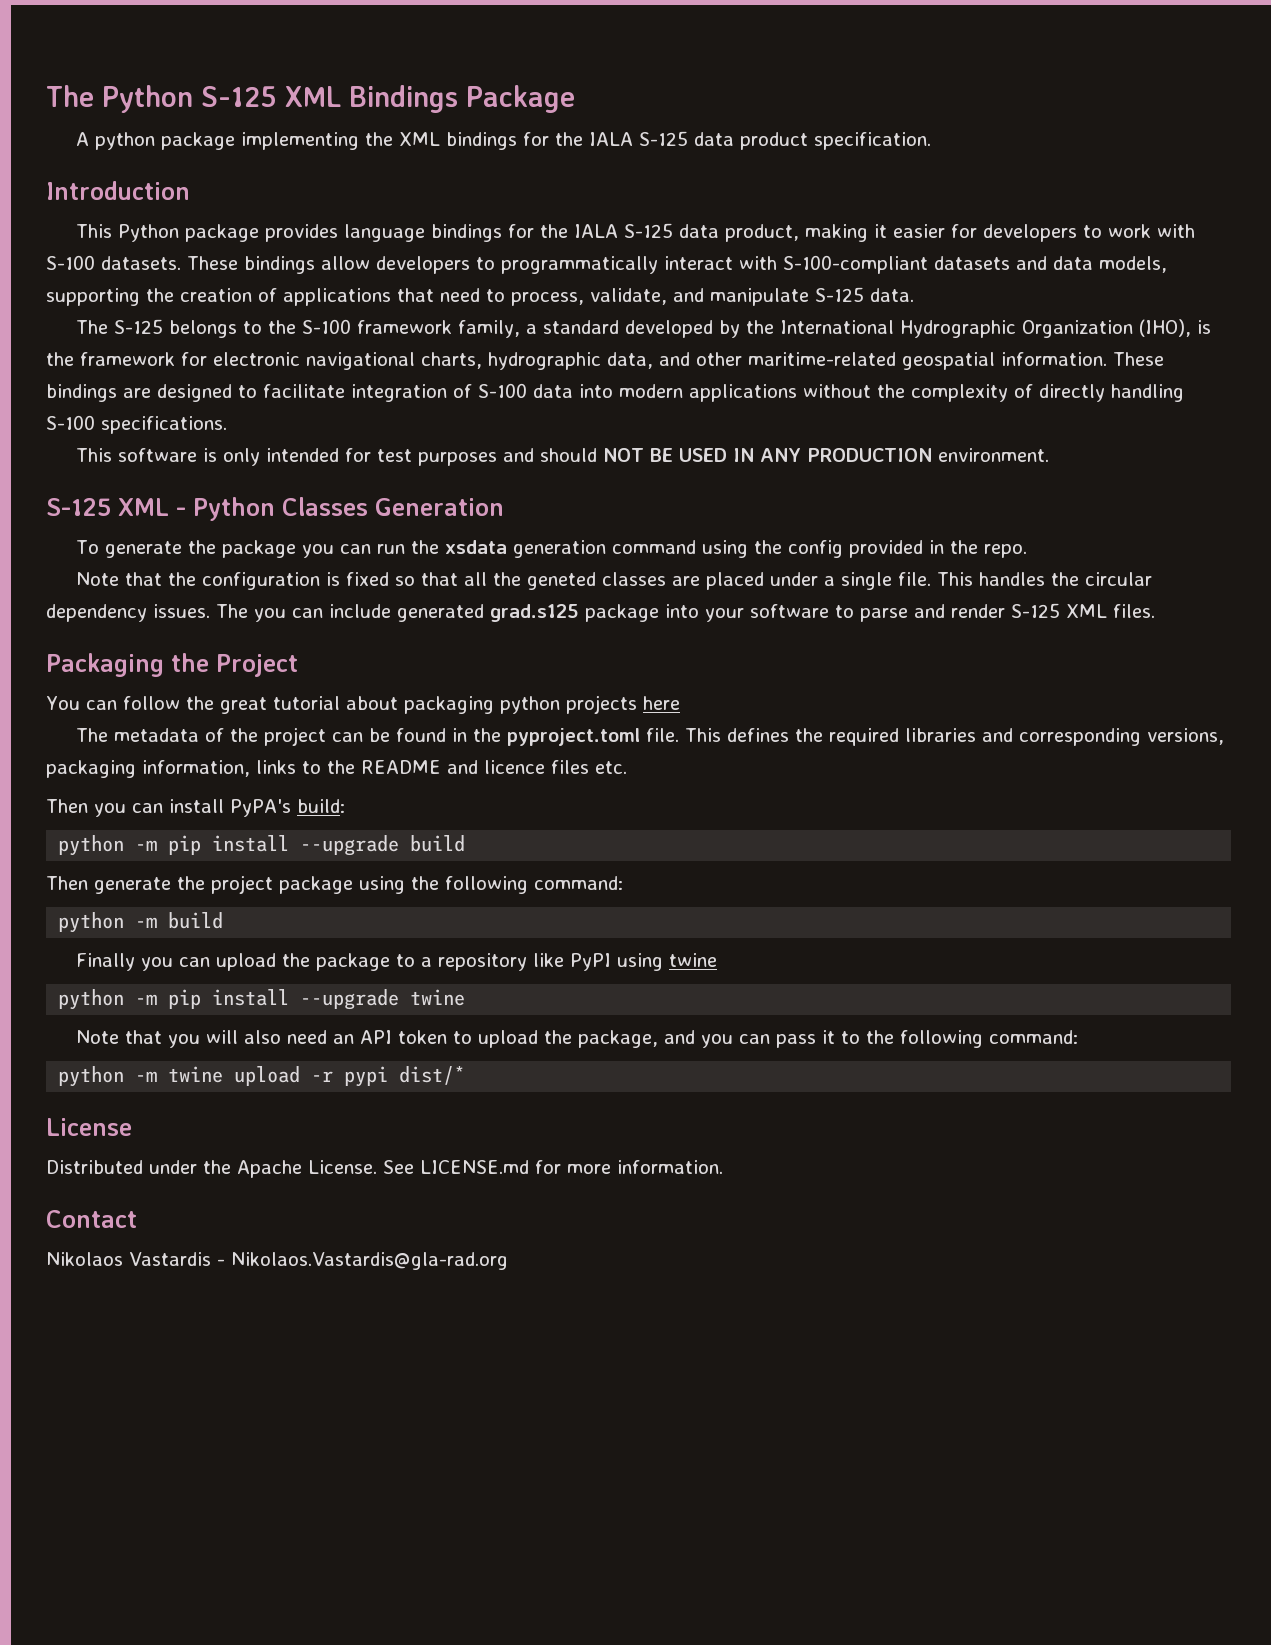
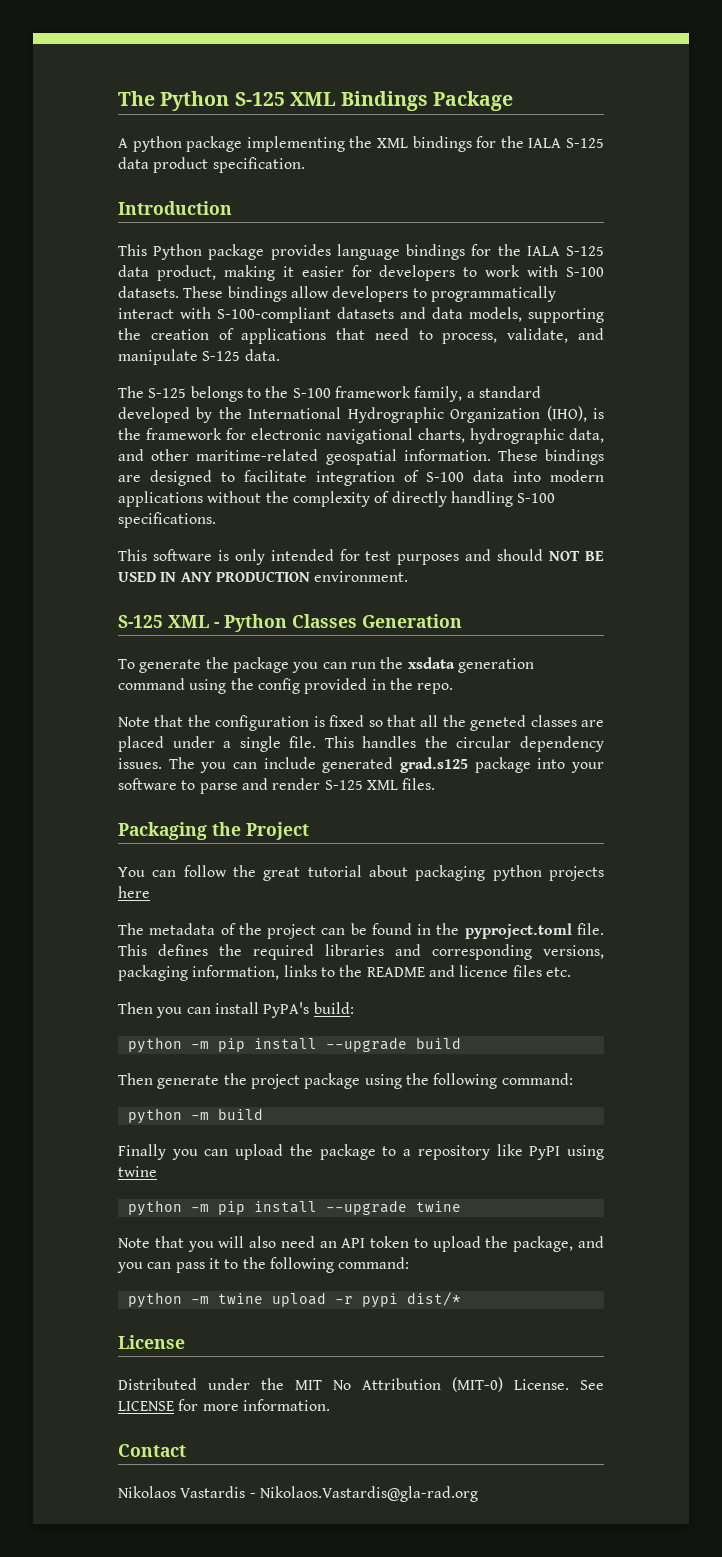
[237,1160,302,1178] Apache -> [295,1377,503,1392] MIT No Attribution (MIT-0)
[420,1160,529,1174] LICENSE.md -> [118,1401,174,1411] LICENSE

